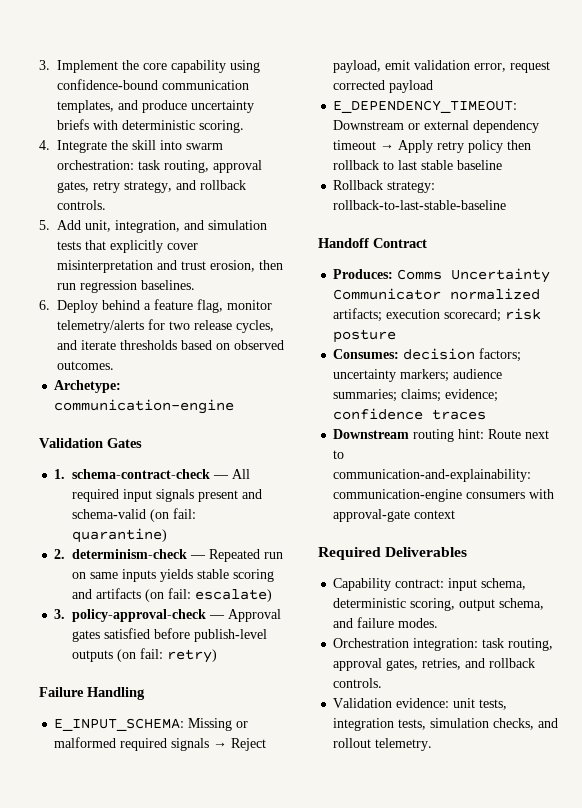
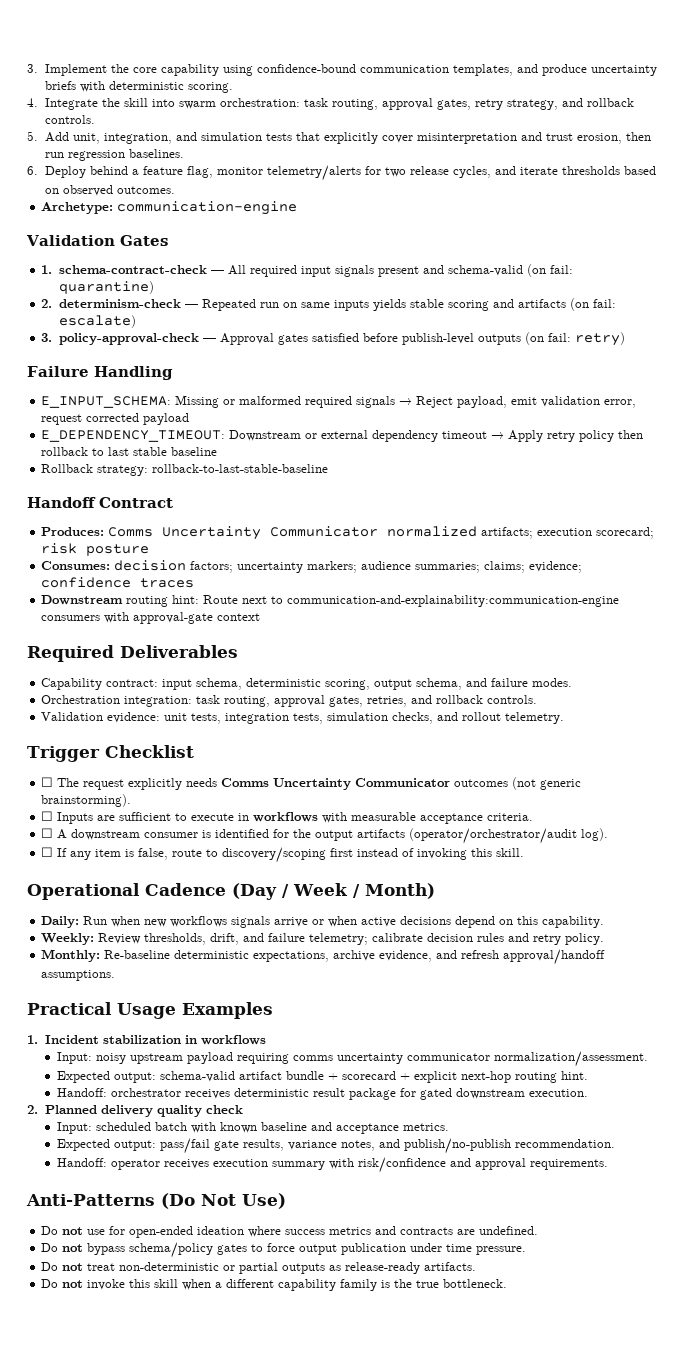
(433, 744) none -> [27,745,194,762] [41,777,582,790] [41,794,132,807] [41,811,534,824] [41,828,609,844] [41,847,525,863] [27,883,435,900] [41,916,605,928] [41,933,605,945] [41,949,606,965] [41,970,116,981] [27,1002,273,1019] [27,1035,266,1045] [56,1051,648,1067] [56,1071,588,1083] [56,1088,588,1100] [27,1105,243,1117] [56,1122,449,1134] [56,1138,615,1154] [56,1157,608,1173] [26,1193,286,1209] [41,1226,539,1238] [41,1242,527,1258] [41,1262,477,1274] [41,1279,508,1291] // Trigger Checklist // ☐ The request explicitly needs Comms Uncertainty Communicator outcomes (not generic brainstorming). // ☐ Inputs are sufficient to execute in workflows with measurable acceptance criteria. // ☐ A downstream consumer is identified for the output artifacts (operator/orchestrator/audit log). // ☐ If any item is false, route to discovery/scoping first instead of invoking this skill. // Operational Cadence (Day / Week / Month) // Daily: Run when new workflows signals arrive or when active decisions depend on this capability. // Weekly: Review thresholds, drift, and failure telemetry; calibrate decision rules and retry policy. // Monthly: Re-baseline deterministic expectations, archive evidence, and refresh approval/handoff assumptions. // Practical Usage Examples // 1. Incident stabilization in workflows // Input: noisy upstream payload requiring comms uncertainty communicator normalization/assessment. // Expected output: schema-valid artifact bundle + scorecard + explicit next-hop routing hint. // Handoff: orchestrator receives deterministic result package for gated downstream execution. // 2. Planned delivery quality check // Input: scheduled batch with known baseline and acceptance metrics. // Expected output: pass/fail gate results, variance notes, and publish/no-publish recommendation. // Handoff: operator receives execution summary with risk/confidence and approval requirements. // Anti-Patterns (Do Not Use) // Do not use for open-ended ideation where success metrics and contracts are undefined. // Do not bypass schema/policy gates to force output publication under time pressure. // Do not treat non-deterministic or partial outputs as release-ready artifacts. // Do not invoke this skill when a different capability family is the true bottleneck.

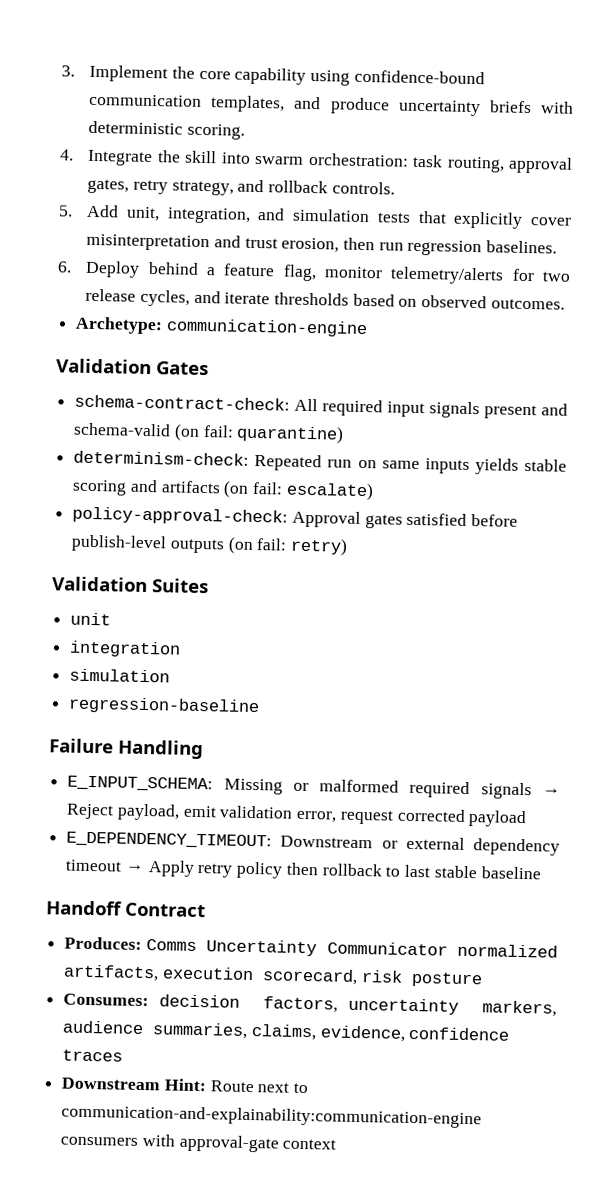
[41,265,224,274] 1. schema-contract-check — -> [74,394,291,411] schema-contract-check:
[41,299,198,308] 2. determinism-check — -> [73,450,250,466] determinism-check:
[41,333,216,345] 3. policy-approval-check — -> [72,506,289,526] policy-approval-check:
(625, 339) none -> [52,576,209,594] [70,612,112,626] [69,640,182,658] [69,668,171,683] [68,696,261,716] // Validation Suites // unit // integration // simulation // regression-baseline
[41,464,329,476] // Rollback strategy: rollback-to-last-stable-baseline -> (542, 873) none
[481,527,655,539] artifacts; execution scorecard; -> [63,964,358,985] artifacts, execution scorecard,
[190,561,583,573] factors; uncertainty markers; audience summaries; claims; evidence; -> [263,996,557,1017] [62,1020,406,1042] factors, uncertainty markers, audience summaries, claims, evidence,
[126,595,200,607] routing hint: -> [163,1078,207,1092] Hint:
[27,645,238,662] [41,678,573,690] [41,695,538,707] [41,712,565,724] [27,745,194,762] [41,777,582,790] [41,794,132,807] [41,811,534,824] [41,828,609,844] [41,847,525,863] [27,883,435,900] [41,916,605,928] [41,933,605,945] [41,949,606,965] [41,970,116,981] [27,1002,273,1019] [27,1035,266,1045] [56,1051,648,1067] [56,1071,588,1083] [56,1088,588,1100] [27,1105,243,1117] [56,1122,449,1134] [56,1138,615,1154] [56,1157,608,1173] [26,1193,286,1209] [41,1226,539,1238] [41,1242,527,1258] [41,1262,477,1274] [41,1279,508,1291] // Required Deliverables // Capability contract: input schema, deterministic scoring, output schema, and failure modes. // Orchestration integration: task routing, approval gates, retries, and rollback controls. // Validation evidence: unit tests, integration tests, simulation checks, and rollout telemetry. // Trigger Checklist // ☐ The request explicitly needs Comms Uncertainty Communicator outcomes (not generic brainstorming). // ☐ Inputs are sufficient to execute in workflows with measurable acceptance criteria. // ☐ A downstream consumer is identified for the output artifacts (operator/orchestrator/audit log). // ☐ If any item is false, route to discovery/scoping first instead of invoking this skill. // Operational Cadence (Day / Week / Month) // Daily: Run when new workflows signals arrive or when active decisions depend on this capability. // Weekly: Review thresholds, drift, and failure telemetry; calibrate decision rules and retry policy. // Monthly: Re-baseline deterministic expectations, archive evidence, and refresh approval/handoff assumptions. // Practical Usage Examples // 1. Incident stabilization in workflows // Input: noisy upstream payload requiring comms uncertainty communicator normalization/assessment. // Expected output: schema-valid artifact bundle + scorecard + explicit next-hop routing hint. // Handoff: orchestrator receives deterministic result package for gated downstream execution. // 2. Planned delivery quality check // Input: scheduled batch with known baseline and acceptance metrics. // Expected output: pass/fail gate results, variance notes, and publish/no-publish recommendation. // Handoff: operator receives execution summary with risk/confidence and approval requirements. // Anti-Patterns (Do Not Use) // Do not use for open-ended ideation where success metrics and contracts are undefined. // Do not bypass schema/policy gates to force output publication under time pressure. // Do not treat non-deterministic or partial outputs as release-ready artifacts. // Do not invoke this skill when a different capability family is the true bottleneck. -> (337, 1144) none

